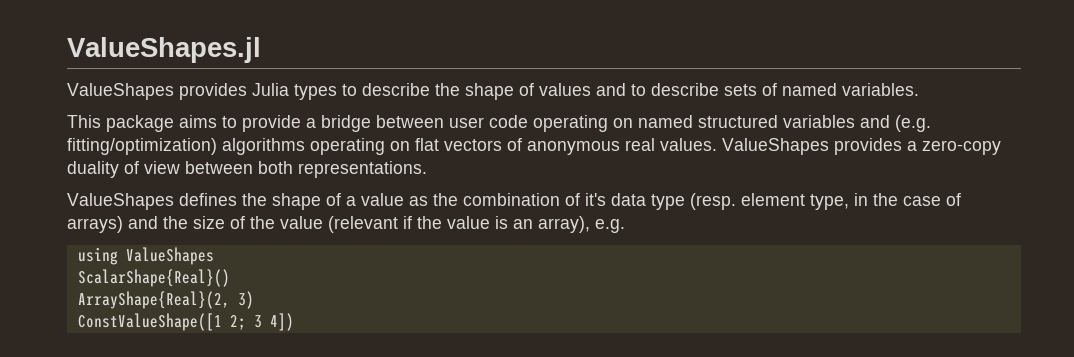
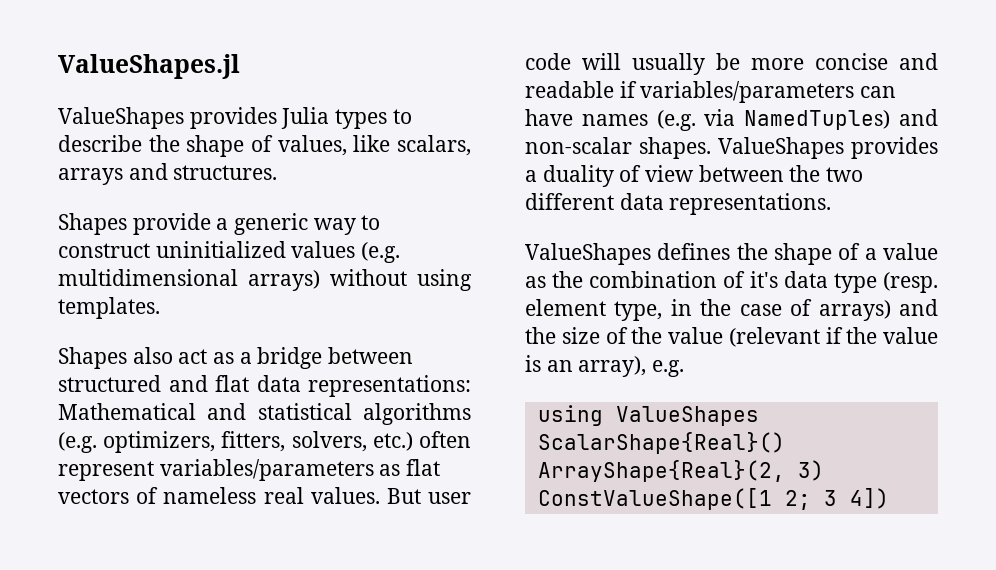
[539,83,919,96] [67,115,931,132] [67,138,410,155] values and to describe sets of named variables. // This package aims to provide a bridge between user code operating on named structured variables and (e.g. fitting/optimization) algorithms operating on -> [277,135,471,156] [58,163,278,185] [58,213,381,235] [58,241,401,263] [58,269,472,291] [58,297,160,319] [58,347,414,369] [58,375,471,397] [58,403,471,425] [58,431,471,453] [58,459,401,481] values, like scalars, arrays and structures. // Shapes provide a generic way to construct uninitialized values (e.g. multidimensional arrays) without using templates. // Shapes also act as a bridge between structured and flat data representations: Mathematical and statistical algorithms (e.g. optimizers, fitters, solvers, etc.) often represent variables/parameters as
[527,141,620,155] anonymous -> [163,487,257,504] nameless
(717, 144) none -> [386,488,471,504] [525,53,938,75] [525,81,897,103] [525,109,938,131] [525,137,711,159] But user code will usually be more concise and readable if variables/parameters can have names (e.g. via NamedTuples) and non-scalar shapes.
[922,140,1001,155] zero-copy -> (537, 176) none
[258,161,293,174] both -> [789,165,864,182] [525,193,664,210] the two different data

